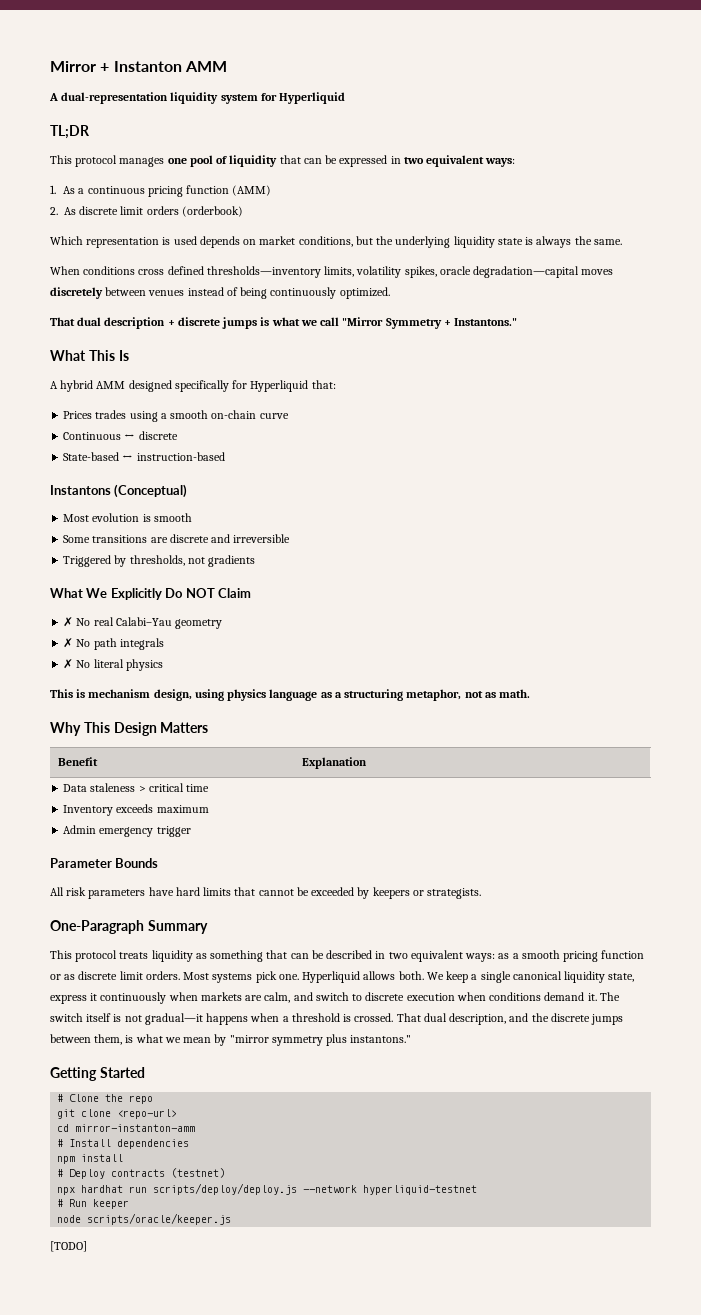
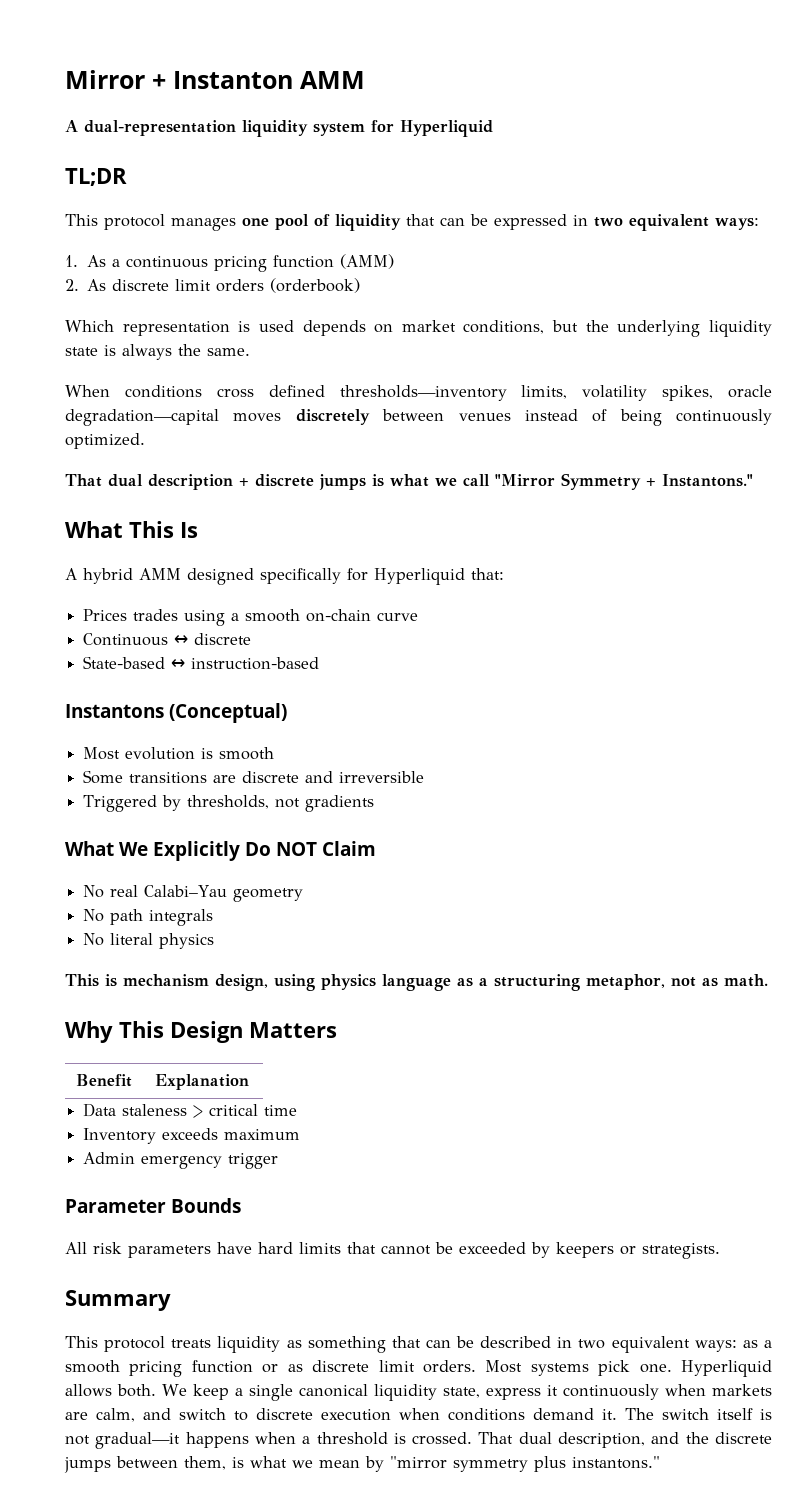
[63,617,74,627] ✗ -> (376, 848) none
[63,638,74,648] ✗ -> (304, 895) none
[63,659,74,669] ✗ -> (214, 917) none
[50,920,144,934] One-Paragraph -> (720, 1251) none
[50,1067,145,1081] [57,1094,154,1104] [57,1109,178,1119] [57,1124,196,1132] [57,1139,190,1149] [57,1154,124,1164] [57,1168,226,1179] [57,1183,478,1195] [57,1199,130,1209] [57,1213,232,1225] [50,1241,87,1252] // Getting Started // # Clone the repo // git clone <repo-url> // cd mirror-instanton-amm // # Install dependencies // npm install // # Deploy contracts (testnet) // npx hardhat run scripts/deploy/deploy.js --network hyperliquid-testnet // # Run keeper // node scripts/oracle/keeper.js // [TODO] -> (660, 1462) none

